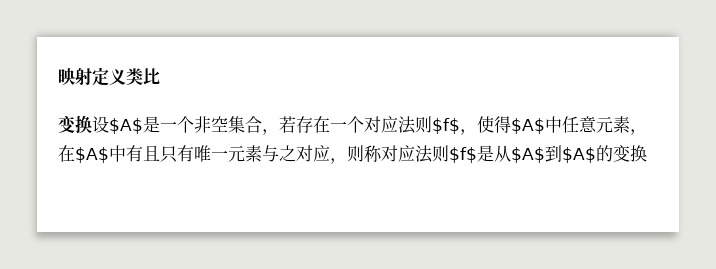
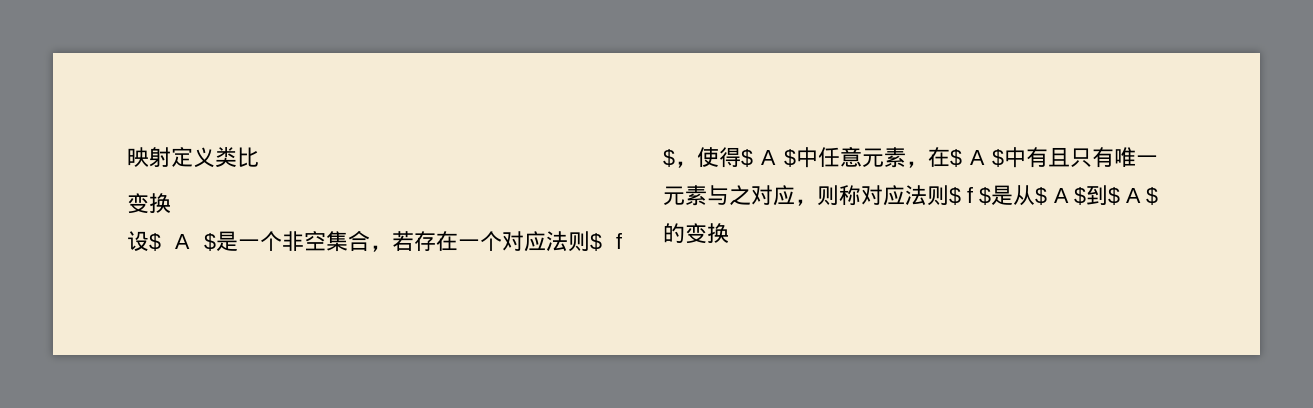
[92,116,143,134] 设$A$ -> [127,231,216,251] // 设$ A $
[432,116,545,135] $f$，使得$A$ -> [589,233,622,251] [663,147,796,168] $ f $，使得$ A $
[75,147,109,163] $A$ -> [949,149,1004,167] $ A $
[449,145,596,163] $f$是从$A$到$A$ -> [949,185,1158,206] $ f $是从$ A $到$ A $

